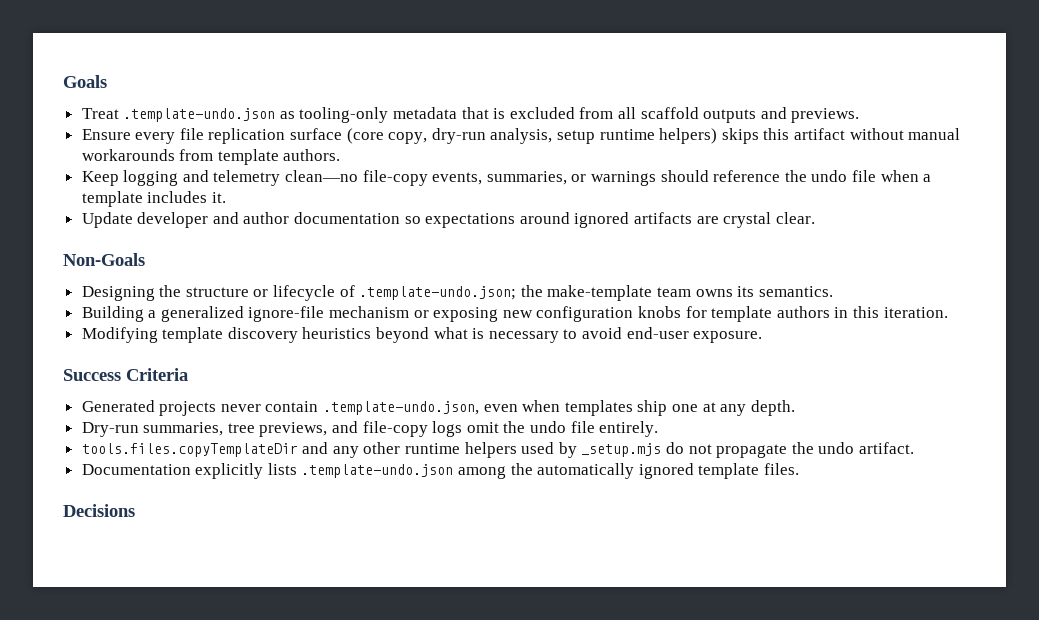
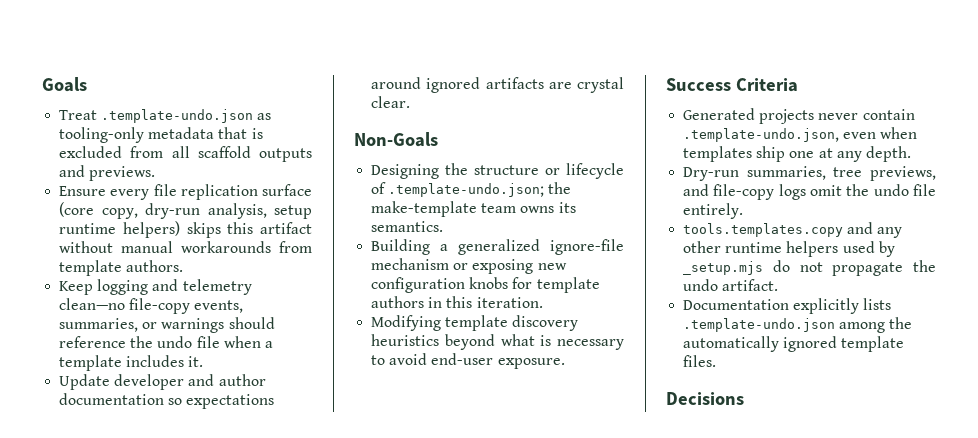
[81,443,298,457] tools.files.copyTemplateDir -> [683,223,844,237] tools.templates.copy

